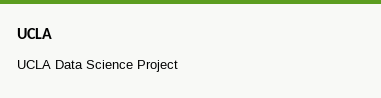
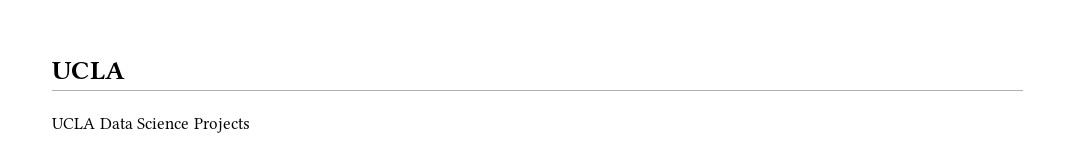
[137,60,178,72] Project -> [193,118,250,133] Projects

